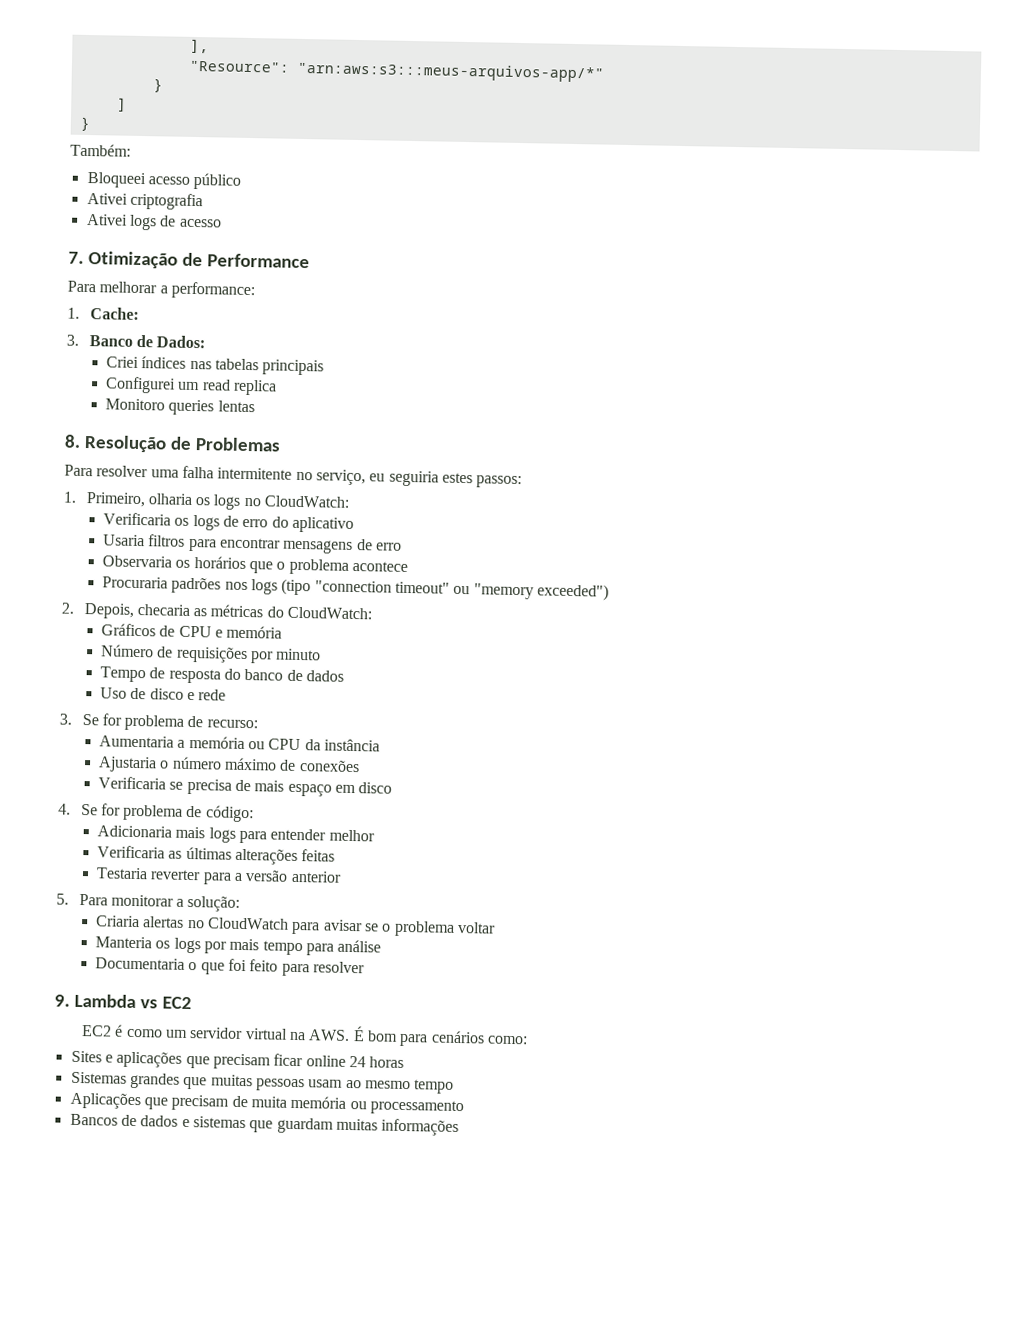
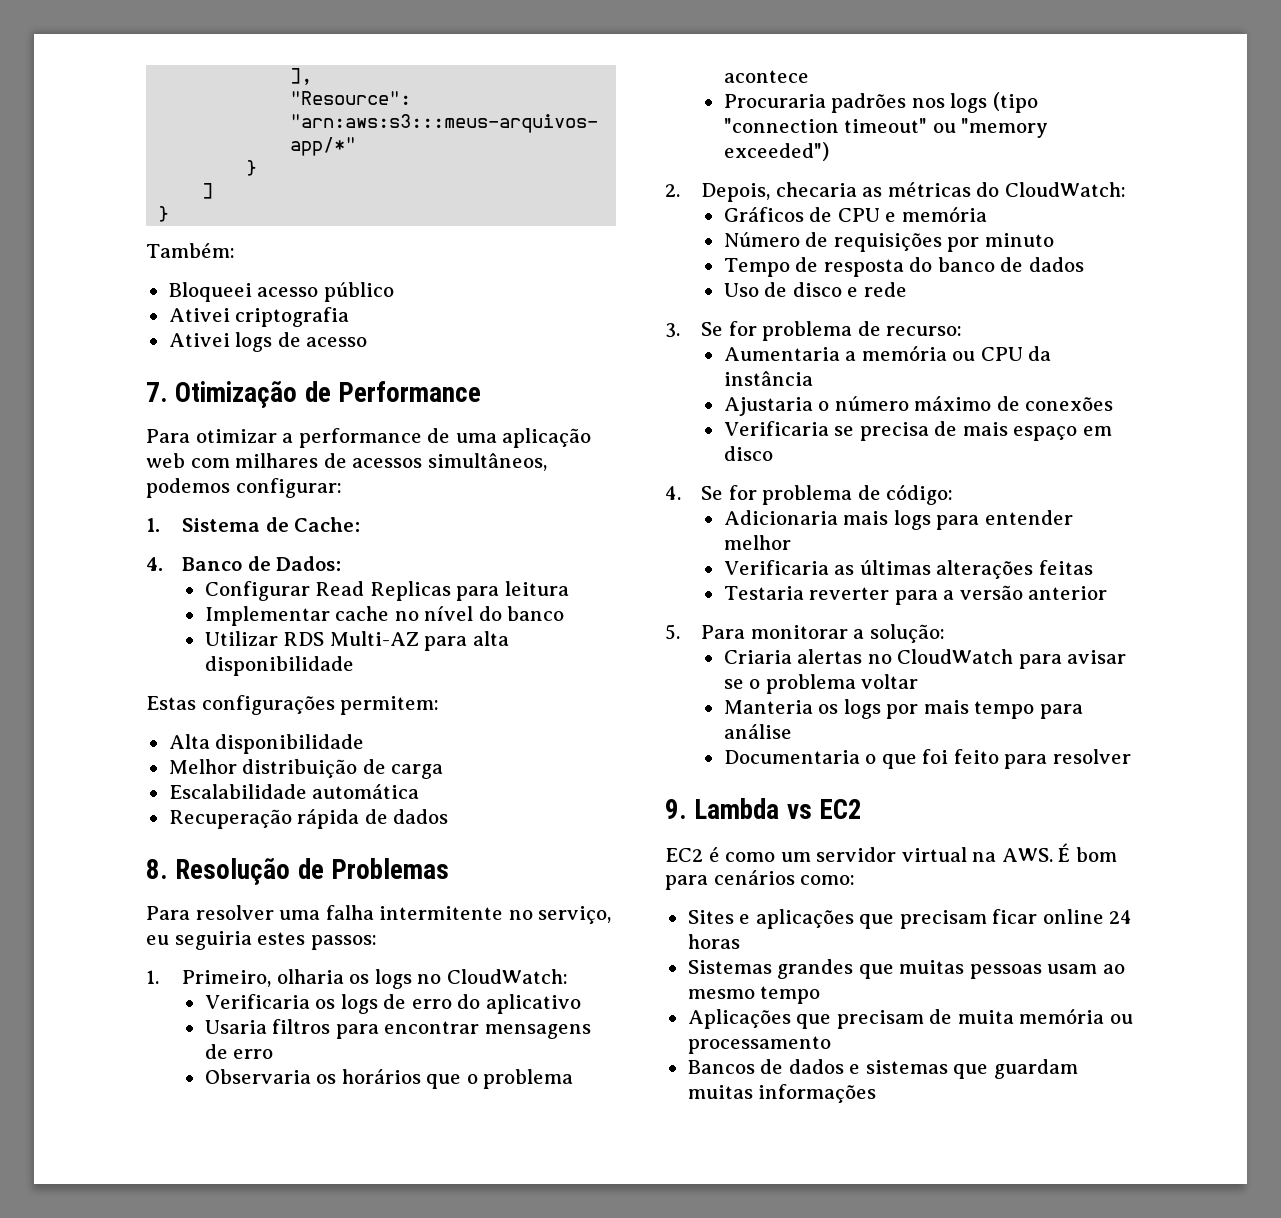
[99,281,255,300] [67,307,80,319] melhorar a performance: // 1. -> [195,428,592,448] [146,453,547,471] [146,478,342,498] [146,517,289,532] otimizar a performance de uma aplicação web com milhares de acessos simultâneos, podemos configurar: // 1. Sistema de
[66,334,79,346] 3. -> [146,557,163,571] 4.
[106,356,325,376] [105,376,278,396] [105,398,255,416] Criei índices nas tabelas principais // Configurei um read replica // Monitoro queries lentas -> [204,581,569,601] [204,606,565,626] [204,631,509,651] [204,656,354,676] [146,695,440,715] [168,734,365,754] [168,759,444,779] [168,784,420,799] [168,809,449,829] Configurar Read Replicas para leitura // Implementar cache no nível do banco // Utilizar RDS Multi-AZ para alta disponibilidade // Estas configurações permitem: // Alta disponibilidade // Melhor distribuição de carga // Escalabilidade automática // Recuperação rápida de dados

